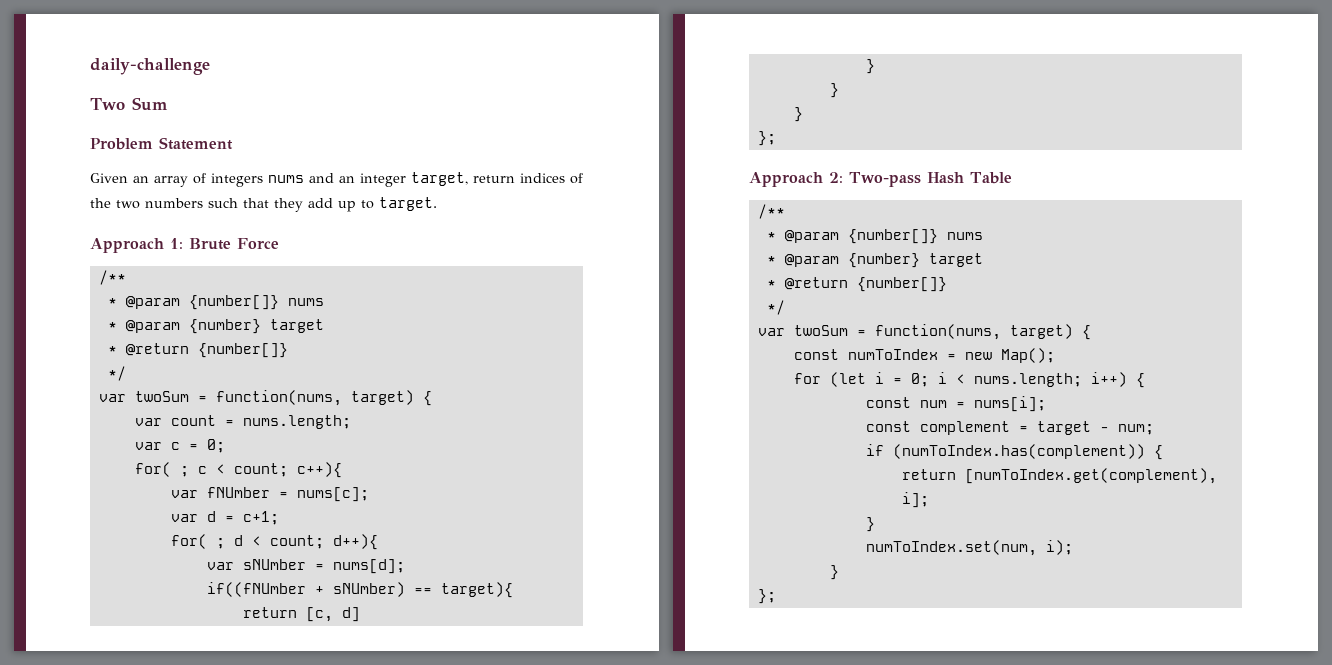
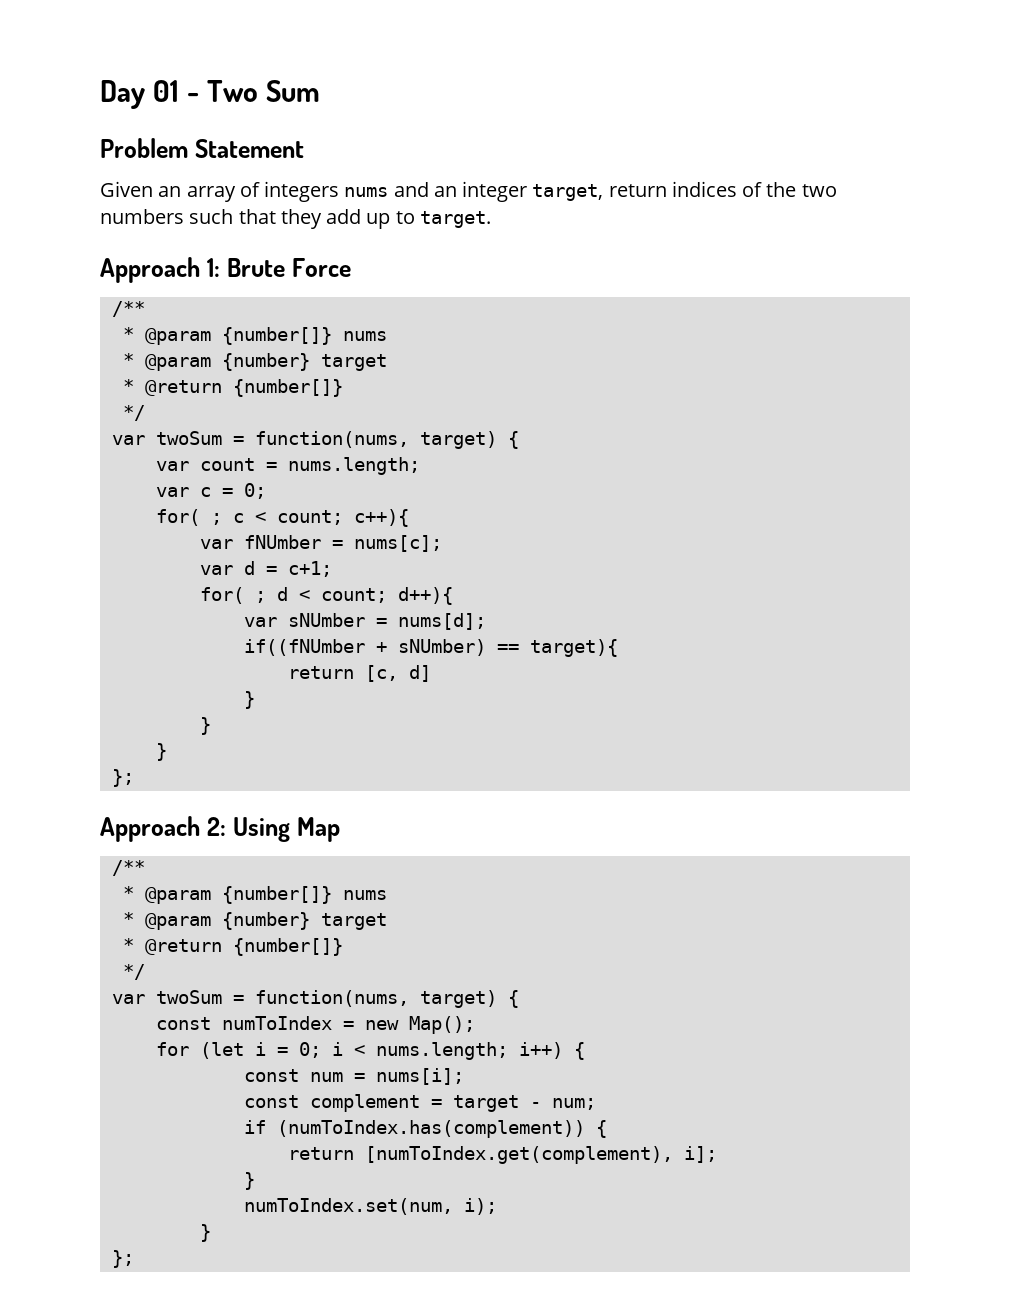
[90,58,210,75] daily-challenge // -> [100,80,199,109] Day 01 -
[849,172,1012,187] Two-pass Hash Table -> [232,817,340,842] Using Map

